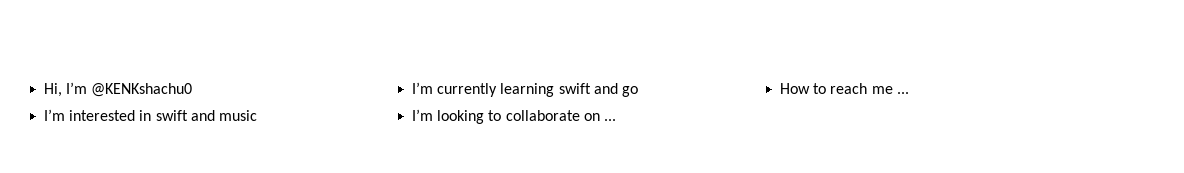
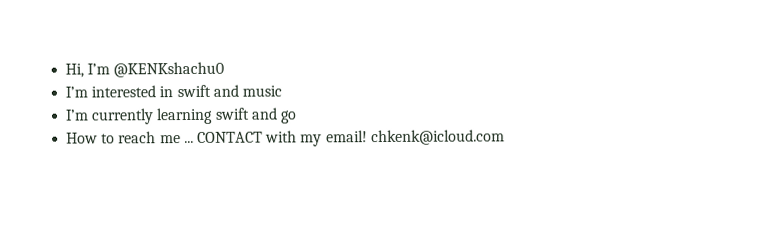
[412,109,616,124] // I’m looking to collaborate on ... -> (297, 117) none
(909, 93) none -> [196,129,505,147] CONTACT with my email! chkenk@icloud.com

